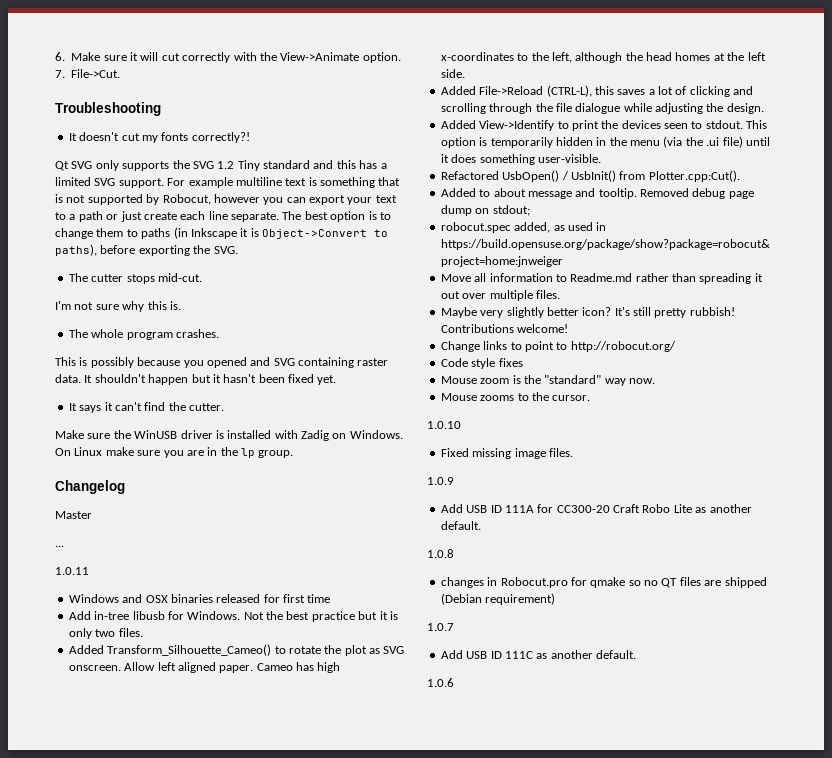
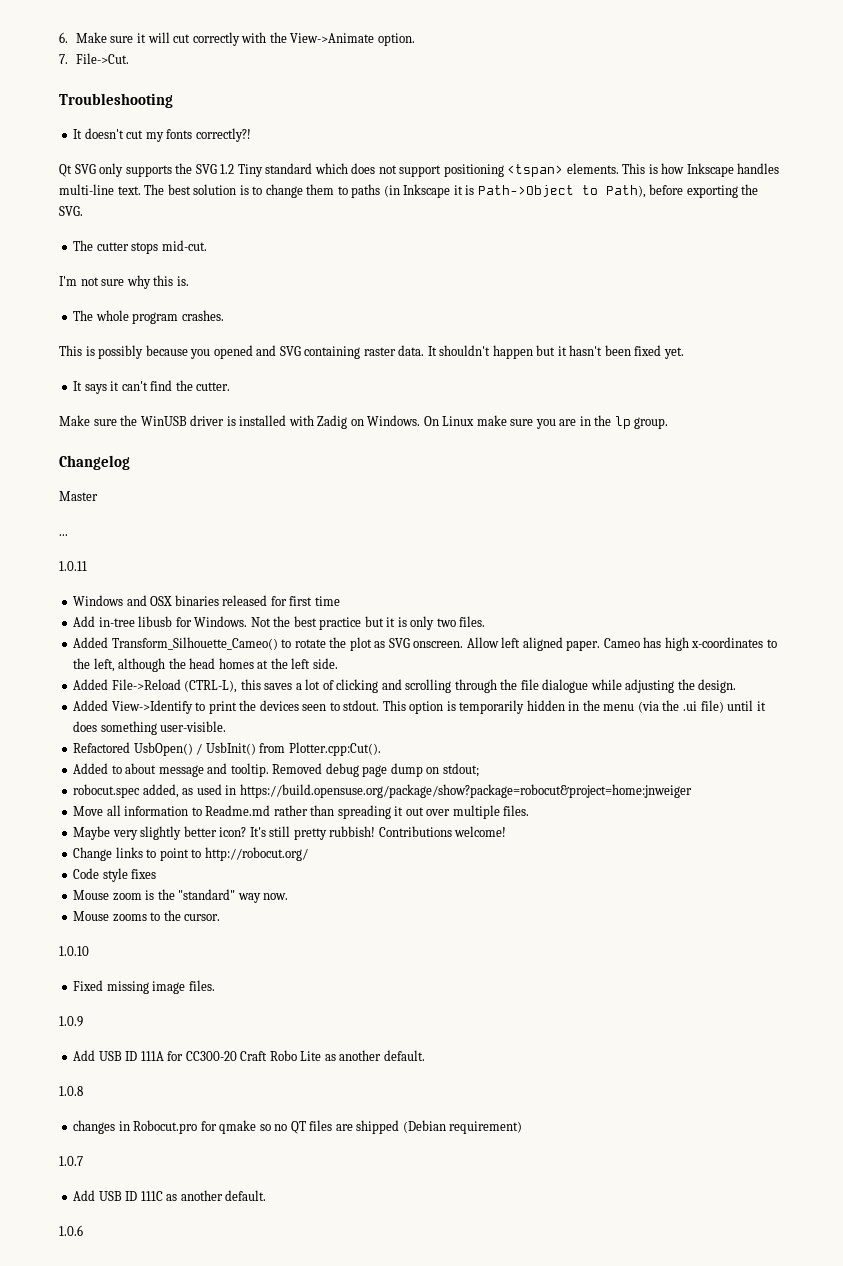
[313,160,387,169] [55,177,401,188] [55,194,397,205] [55,211,279,222] and this has a limited SVG support. For example multiline text is something that is not supported by Robocut, however you can export your text to a path or just create each line separate. -> [314,163,780,177] [59,184,141,195] which does not support positioning <tspan> elements. This is how Inkscape handles multi-line text.
[330,211,366,222] option -> [193,184,237,195] solution
[262,229,388,239] [55,244,97,256] Object->Convert to paths), -> [477,185,646,198] Path->Object to Path),

